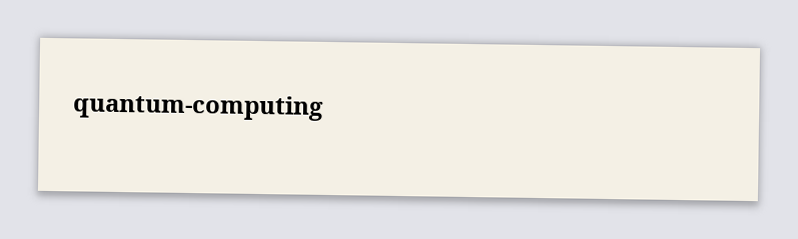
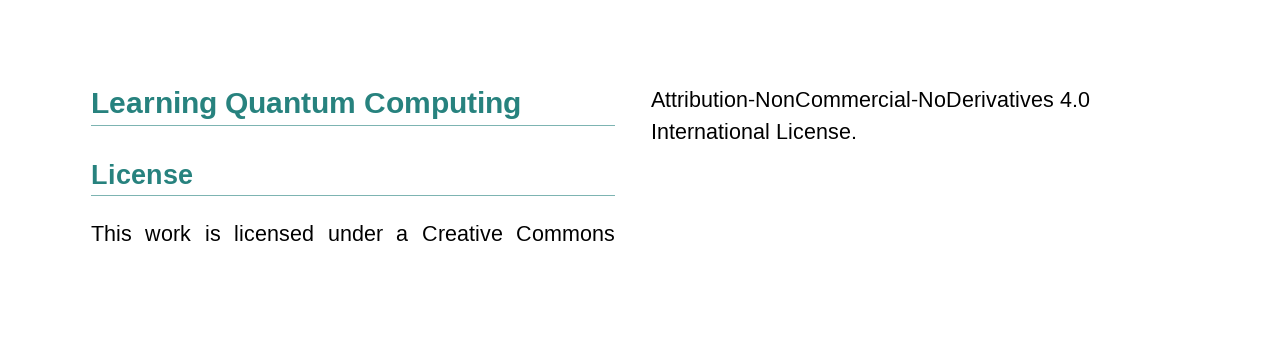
[72,93,324,121] quantum-computing -> [91,91,522,119] [91,164,193,184] [91,225,615,241] [651,91,1090,107] [651,123,857,139] Learning Quantum Computing // License // This work is licensed under a Creative Commons Attribution-NonCommercial-NoDerivatives 4.0 International License.

